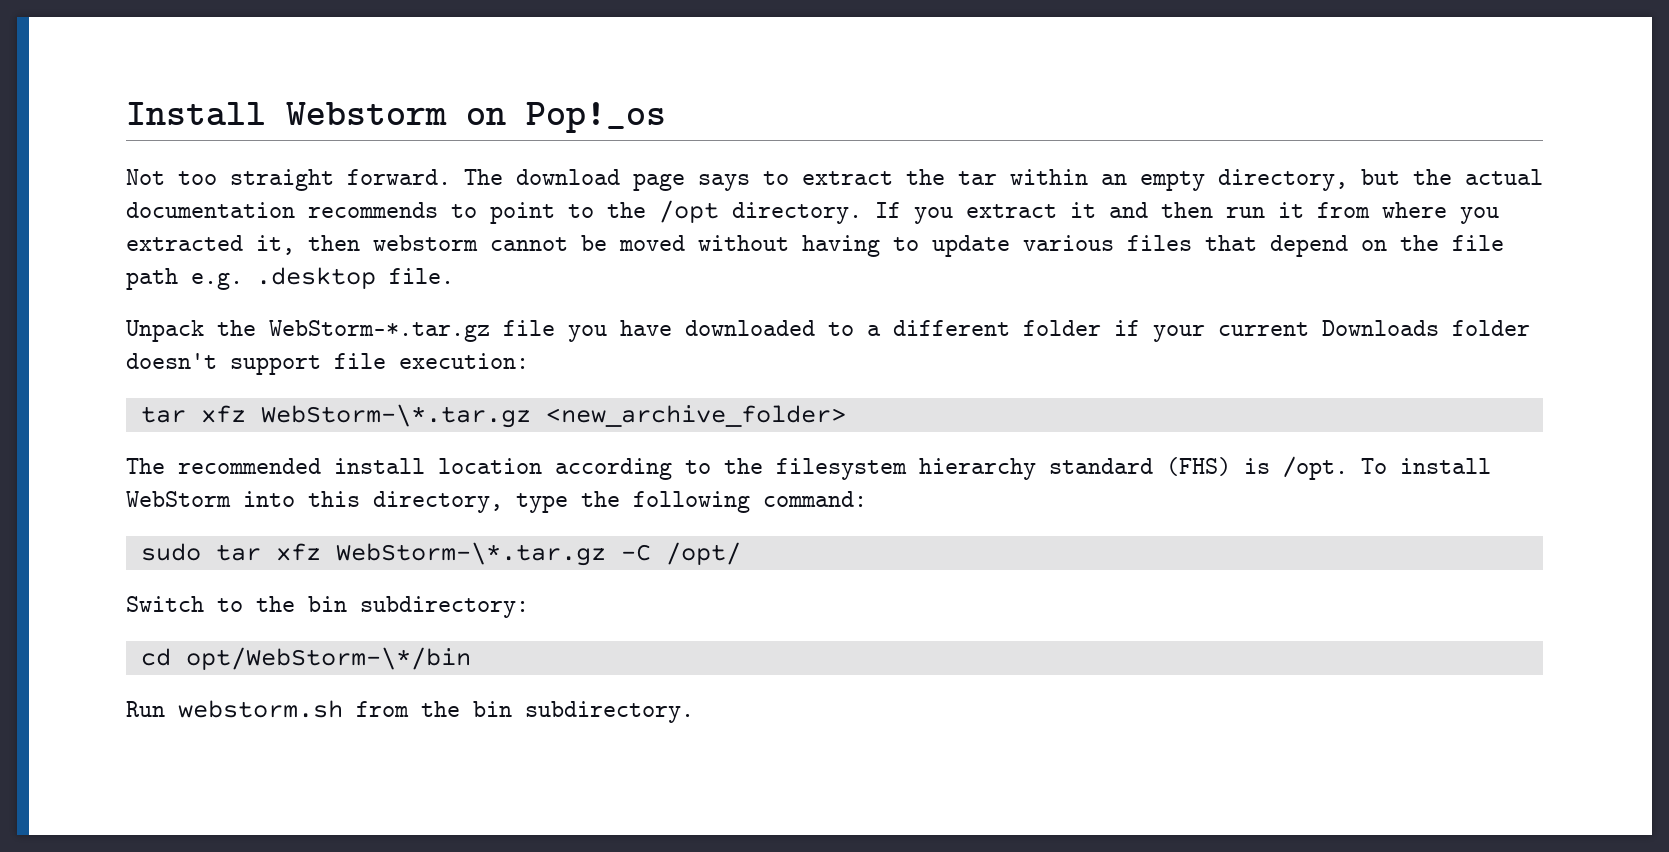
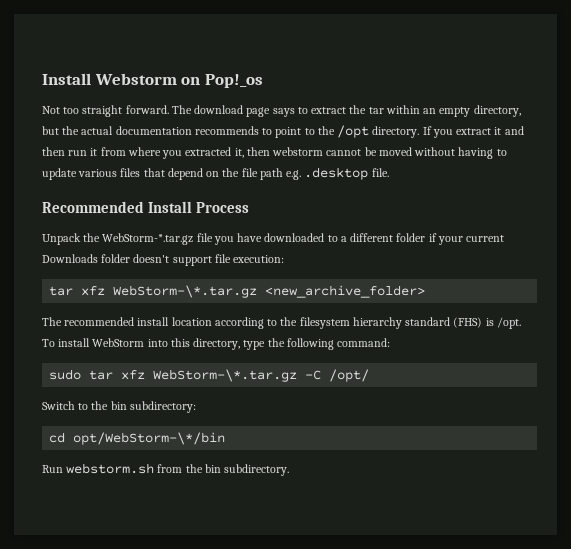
(454, 276) none -> [42,201,250,213] // Recommended Install Process

